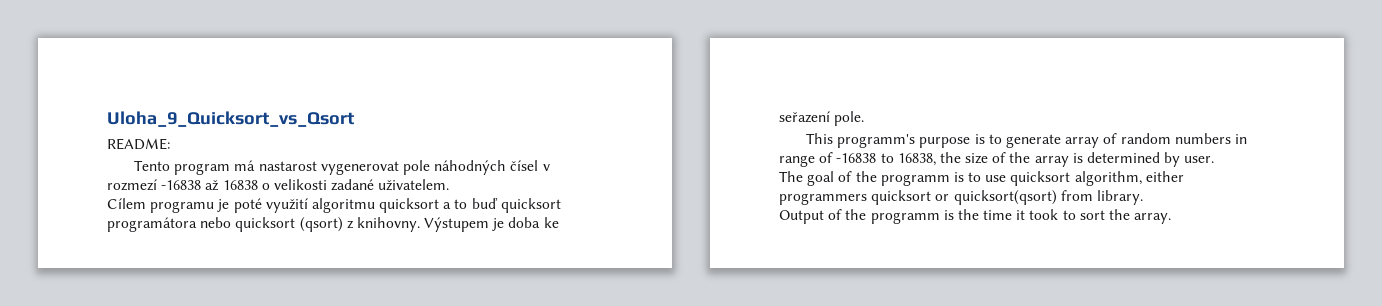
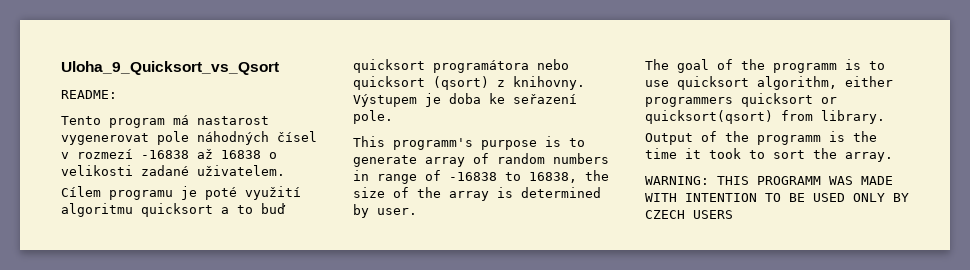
(1172, 218) none -> [645,176,893,185] [645,193,909,202] [645,210,733,219] // WARNING: THIS PROGRAMM WAS MADE WITH INTENTION TO BE USED ONLY BY CZECH USERS

